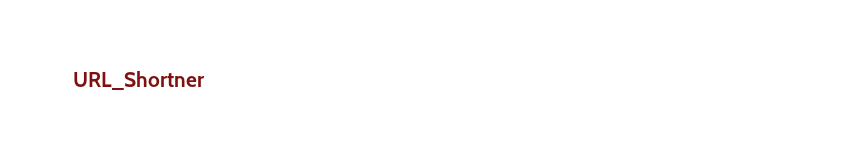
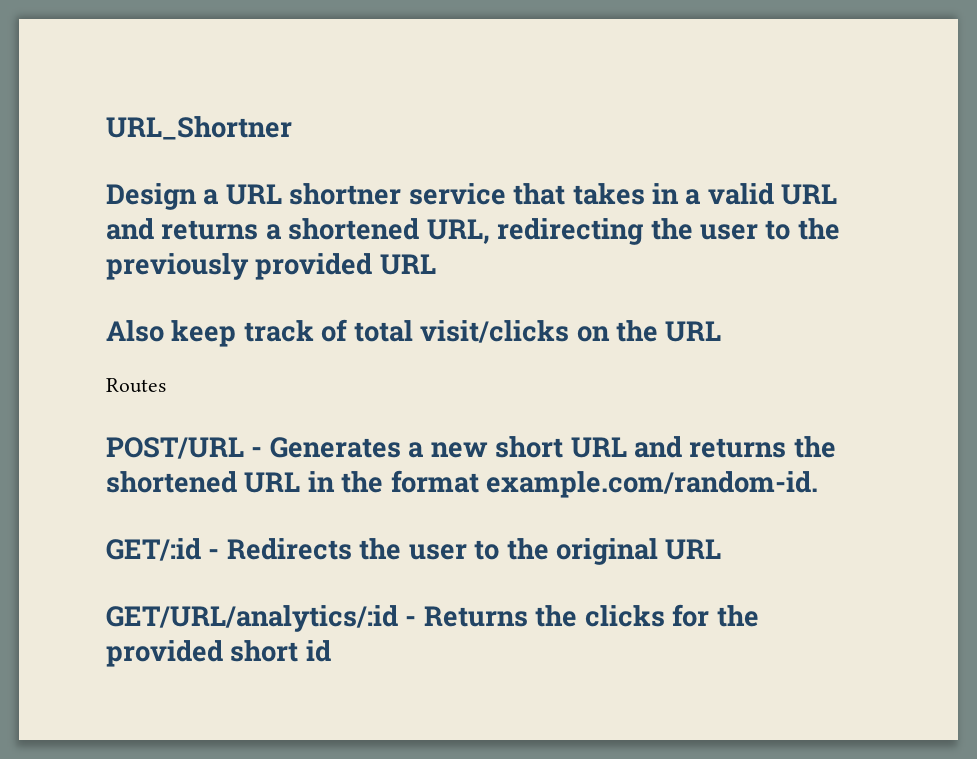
(205, 80) none -> [106,183,838,210] [106,218,840,245] [106,253,436,280] [106,319,722,347] [106,378,166,393] [106,436,836,459] [106,470,819,498] [106,538,722,565] [106,604,759,632] [106,640,331,667] // Design a URL shortner service that takes in a valid URL and returns a shortened URL, redirecting the user to the previously provided URL // Also keep track of total visit/clicks on the URL // Routes // POST/URL - Generates a new short URL and returns the shortened URL in the format example.com/random-id. // GET/:id - Redirects the user to the original URL // GET/URL/analytics/:id - Returns the clicks for the provided short id

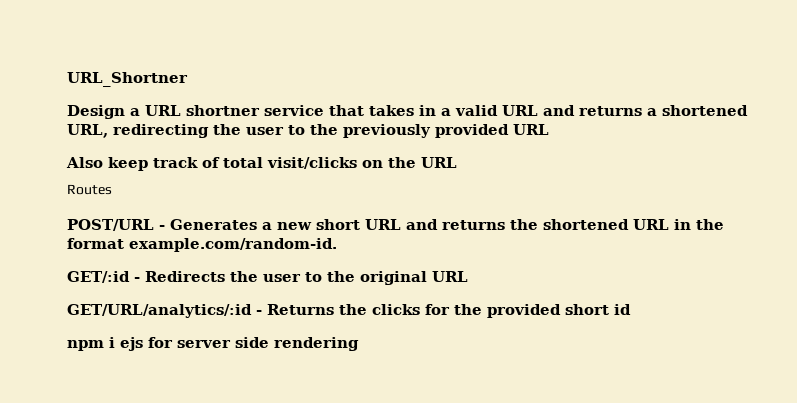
(331, 651) none -> [67,337,359,351] // npm i ejs for server side rendering

